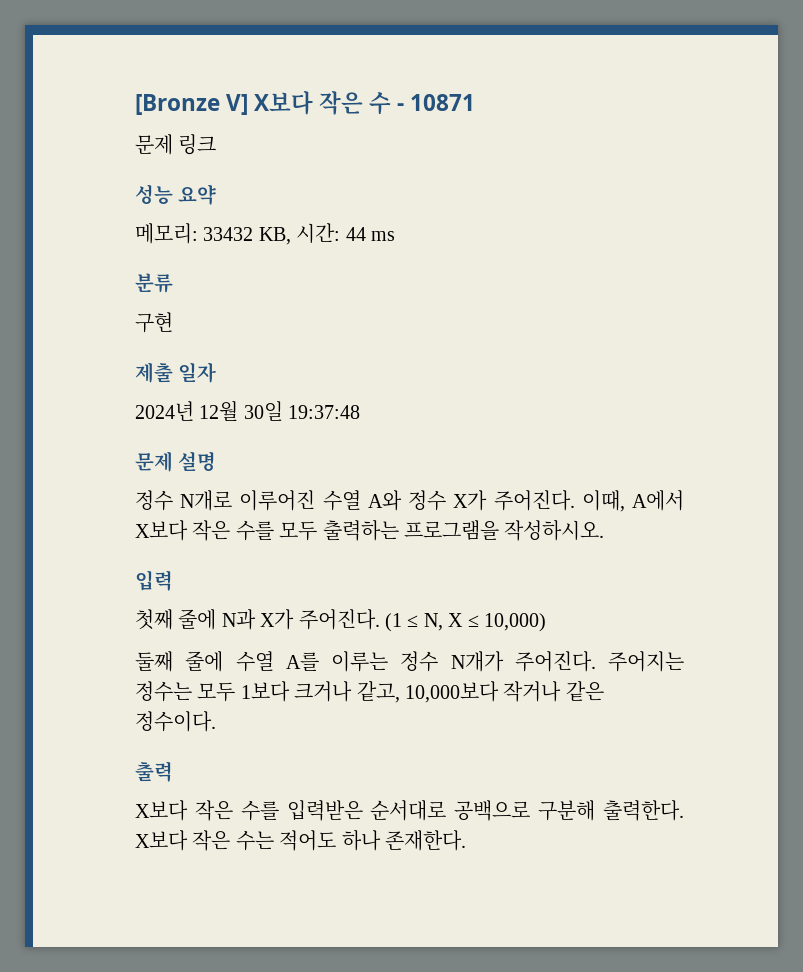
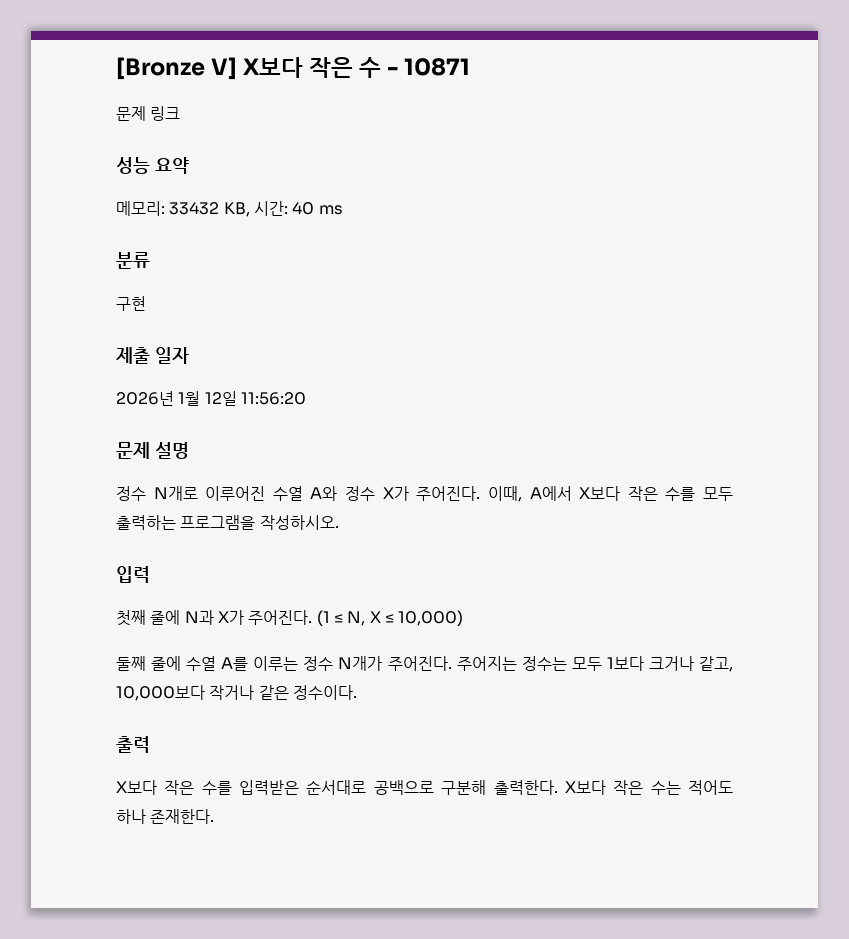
[345,227,366,241] 44 -> [292,202,315,215] 40
[135,400,361,421] 2024년 12월 30일 19:37:48 -> [116,391,306,406] 2026년 1월 12일 11:56:20

